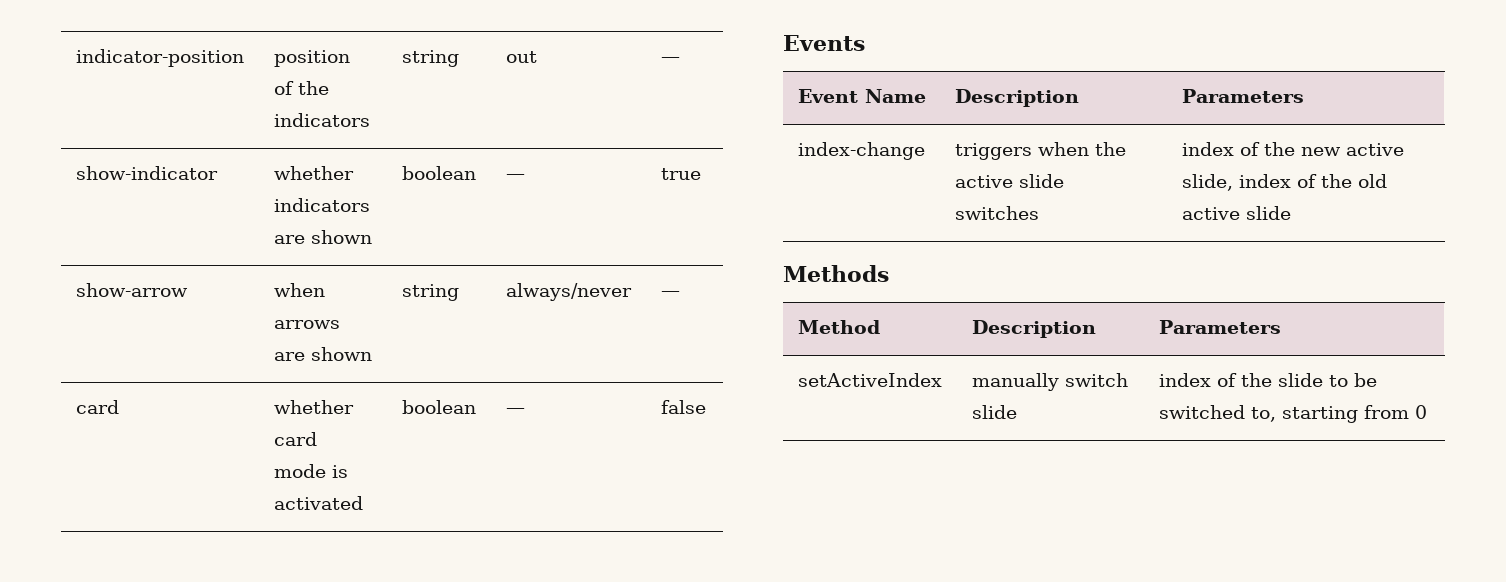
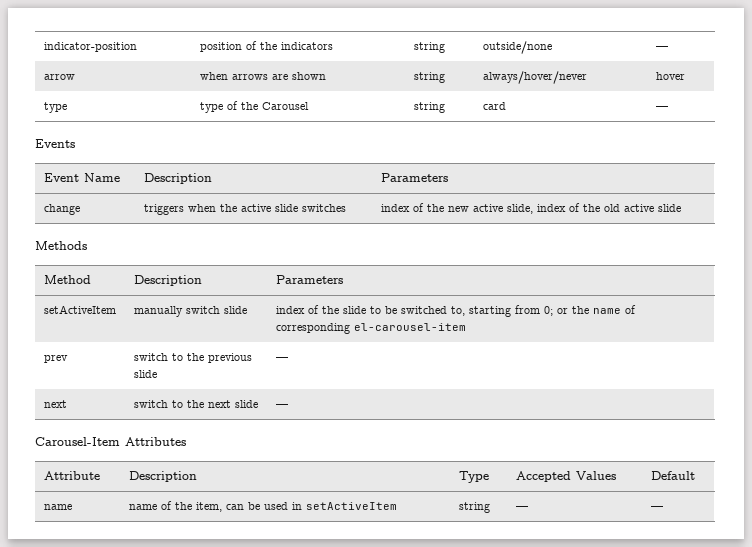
[505,51,537,63] [660,57,680,63] [75,166,218,180] [273,166,354,180] [273,198,370,212] [273,230,372,244] [401,166,476,180] [505,174,525,180] [660,168,701,180] [75,283,188,297] out | — // show-indicator | whether indicators are shown | boolean | — | true // show-arrow -> [482,41,552,54] [655,46,668,50] [43,74,75,80] outside/none | — // arrow
[505,283,632,301] [660,291,680,297] [75,400,119,414] [273,400,354,414] [273,432,317,446] [273,464,348,478] [273,496,363,510] [401,400,476,414] [505,408,525,414] [660,400,706,414] always/never | — // card | whether card mode is activated | boolean | — | false -> [482,71,587,84] [655,72,685,80] [43,102,67,113] [199,101,309,113] [413,102,445,113] [482,102,506,110] [655,106,668,110] always/hover/never | hover // type | type of the Carousel | string | card | —
[797,142,925,160] index-change -> [43,204,80,215] change
[797,373,942,387] setActiveIndex -> [43,305,116,314] setActiveItem
[1414,405,1427,419] 0 -> [543,305,636,316] [275,323,466,334] [43,355,68,363] [133,353,252,363] [133,370,157,378] [275,357,288,361] [43,400,67,408] [133,400,258,408] [275,404,288,408] [35,437,186,446] [43,471,100,480] [128,471,197,482] [458,471,489,483] [515,471,616,482] [650,471,695,480] [43,504,72,510] [128,501,397,512] [458,502,490,513] [515,506,528,510] [650,506,663,510] 0; or the name of corresponding el-carousel-item // prev | switch to the previous slide | — // next | switch to the next slide | — // Carousel-Item Attributes // Attribute | Description | Type | Accepted Values | Default // name | name of the item, can be used in setActiveItem | string | — | —

